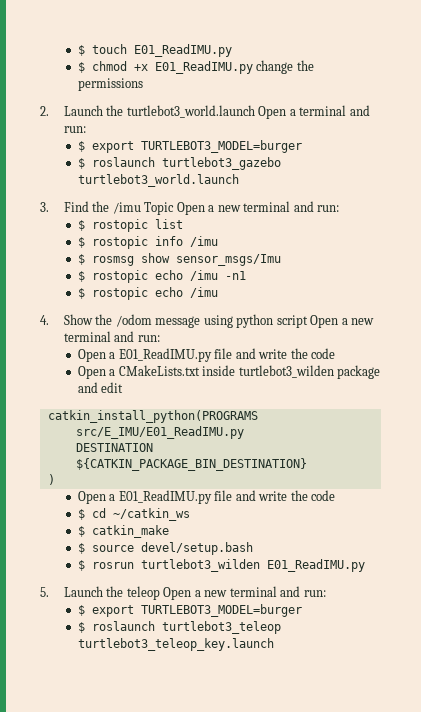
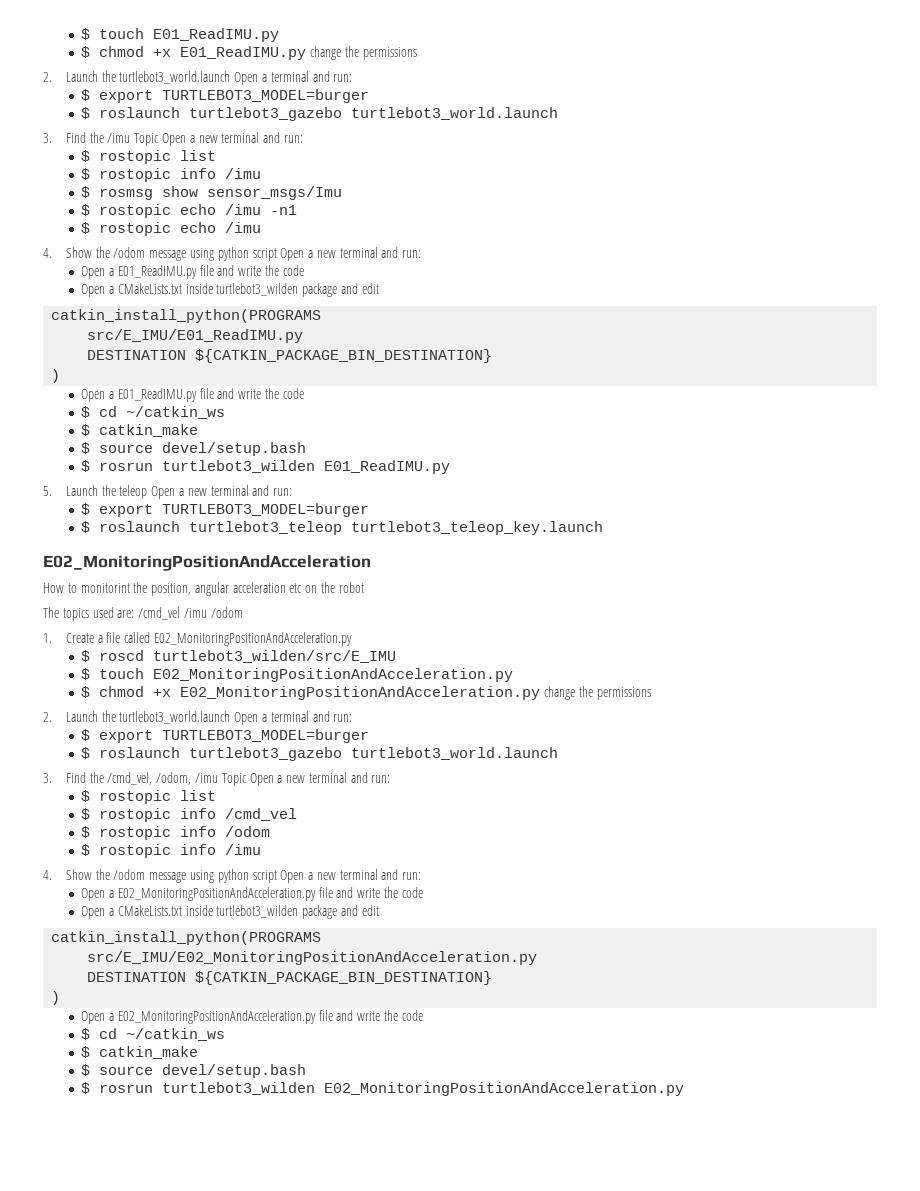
(274, 644) none -> [43,555,371,571] [43,582,364,596] [43,607,243,621] [43,632,352,646] [81,650,397,663] [81,668,514,682] [81,686,651,700] [43,711,353,725] [81,729,370,743] [81,747,559,761] [43,772,391,786] [81,790,217,804] [81,808,298,822] [81,826,271,840] [81,844,262,858] [43,869,422,883] [81,887,423,901] [81,905,379,919] [51,931,322,945] [87,951,538,965] [87,971,493,985] [51,991,61,1005] [81,1010,423,1024] [81,1028,226,1041] [81,1046,199,1059] [81,1064,307,1078] [81,1082,685,1096] // E02_MonitoringPositionAndAcceleration // How to monitorint the position, angular acceleration etc on the robot // The topics used are: /cmd_vel /imu /odom // 1. Create a file called E02_MonitoringPositionAndAcceleration.py // $ roscd turtlebot3_wilden/src/E_IMU // $ touch E02_MonitoringPositionAndAcceleration.py // $ chmod +x E02_MonitoringPositionAndAcceleration.py change the permissions // 2. Launch the turtlebot3_world.launch Open a terminal and run: // $ export TURTLEBOT3_MODEL=burger // $ roslaunch turtlebot3_gazebo turtlebot3_world.launch // 3. Find the /cmd_vel, /odom, /imu Topic Open a new terminal and run: // $ rostopic list // $ rostopic info /cmd_vel // $ rostopic info /odom // $ rostopic info /imu // 4. Show the /odom message using python script Open a new terminal and run: // Open a E02_MonitoringPositionAndAcceleration.py file and write the code // Open a CMakeLists.txt inside turtlebot3_wilden package and edit // catkin_install_python(PROGRAMS // src/E_IMU/E02_MonitoringPositionAndAcceleration.py // DESTINATION ${CATKIN_PACKAGE_BIN_DESTINATION} // ) // Open a E02_MonitoringPositionAndAcceleration.py file and write the code // $ cd ~/catkin_ws // $ catkin_make // $ source devel/setup.bash // $ rosrun turtlebot3_wilden E02_MonitoringPositionAndAcceleration.py

